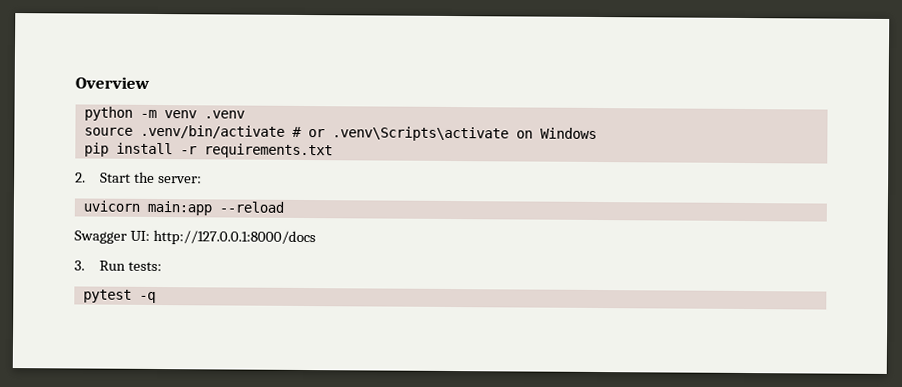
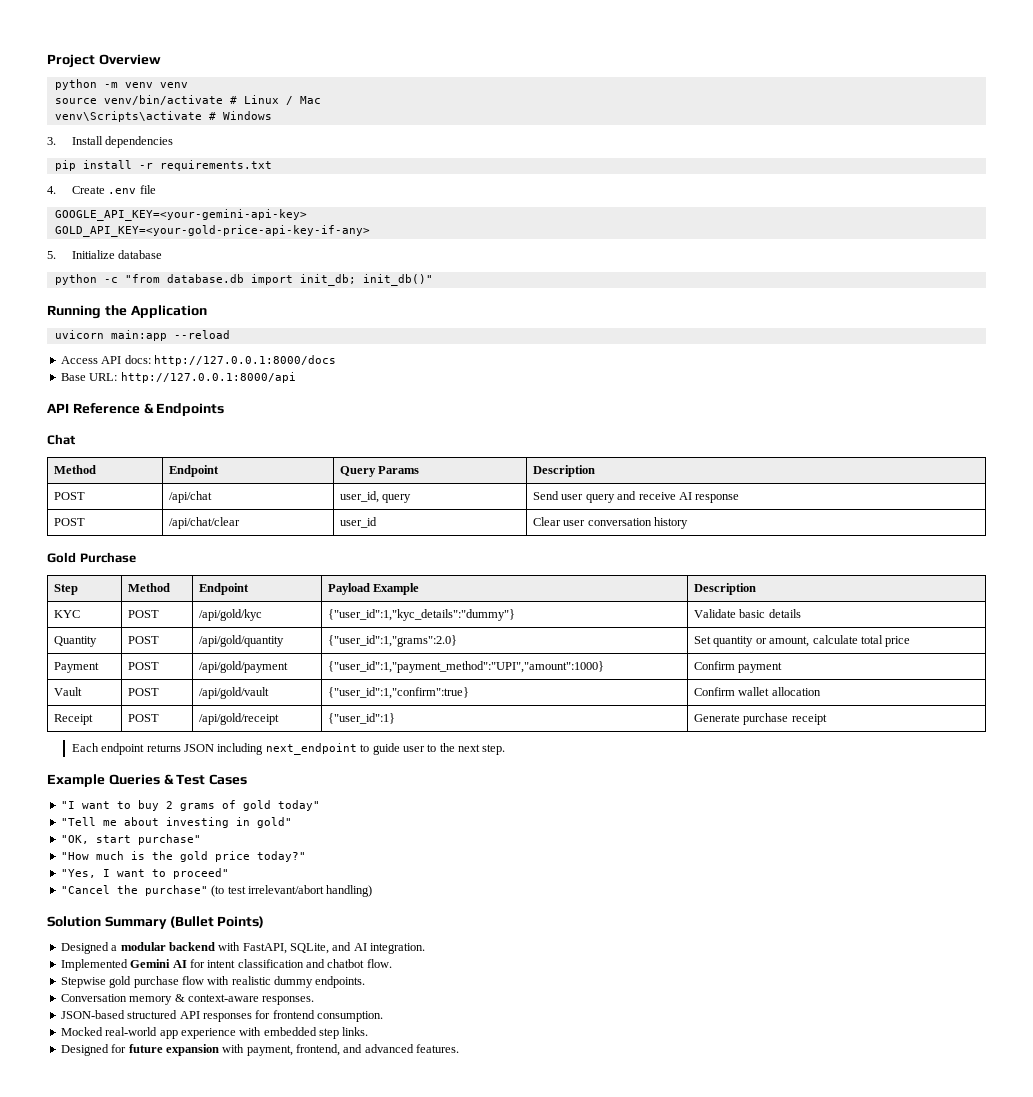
(75, 82) none -> [47,54,95,68] Project
[203,110,245,119] .venv -> [159,82,188,88] venv
[139,124,597,142] [83,142,333,159] [75,171,202,184] [82,200,284,216] [74,229,316,246] [74,260,163,272] [82,289,156,303] .venv/bin/activate # or .venv\Scripts\activate on Windows // pip install -r requirements.txt // 2. Start the server: // uvicorn main:app --reload // Swagger UI: http://127.0.0.1:8000/docs // 3. Run tests: // pytest -q -> [103,95,321,105] [54,111,272,122] [47,136,174,148] [54,160,272,171] [47,185,156,194] [54,209,307,221] [54,225,370,237] [47,250,163,259] [54,274,433,286] [47,305,207,319] [54,330,230,341] [60,355,336,366] [60,372,296,383] [47,403,225,416] [47,434,76,445] [54,465,97,474] [169,465,220,477] [340,466,420,477] [533,465,596,477] [54,492,86,500] [169,491,213,503] [340,491,412,503] [533,491,740,503] [54,518,86,526] [169,517,241,529] [340,517,378,528] [533,517,689,529] [47,552,136,563] [54,584,79,595] [128,583,171,592] [199,583,250,595] [328,583,420,595] [694,583,757,595] [54,610,81,618] [128,610,160,618] [199,609,263,621] [328,609,516,621] [694,609,801,618] [54,636,98,647] [128,636,160,644] [199,635,285,647] [328,635,458,647] [694,635,911,647] [54,662,100,673] [128,662,160,670] [199,661,289,673] [328,661,605,673] [694,661,783,673] [54,687,83,696] [128,688,160,696] [199,687,270,699] [328,687,470,699] [694,687,821,696] [54,714,94,725] [128,714,160,722] [199,713,280,725] [328,713,396,724] [694,713,827,725] [71,743,506,755] [47,774,248,787] [60,800,320,811] [60,817,292,828] [60,834,201,845] [60,851,306,862] [60,868,229,879] [60,885,373,897] [47,916,265,929] [60,942,426,954] [60,959,392,971] [60,976,366,988] [60,994,315,1005] [60,1010,383,1022] [60,1027,369,1039] [60,1044,460,1056] venv/bin/activate # Linux / Mac // venv\Scripts\activate # Windows // 3. Install dependencies // pip install -r requirements.txt // 4. Create .env file // GOOGLE_API_KEY=<your-gemini-api-key> // GOLD_API_KEY=<your-gold-price-api-key-if-any> // 5. Initialize database // python -c "from database.db import init_db; init_db()" // Running the Application // uvicorn main:app --reload // Access API docs: http://127.0.0.1:8000/docs // Base URL: http://127.0.0.1:8000/api // API Reference & Endpoints // Chat // Method | Endpoint | Query Params | Description // POST | /api/chat | user_id, query | Send user query and receive AI response // POST | /api/chat/clear | user_id | Clear user conversation history // Gold Purchase // Step | Method | Endpoint | Payload Example | Description // KYC | POST | /api/gold/kyc | {"user_id":1,"kyc_details":"dummy"} | Validate basic details // Quantity | POST | /api/gold/quantity | {"user_id":1,"grams":2.0} | Set quantity or amount, calculate total price // Payment | POST | /api/gold/payment | {"user_id":1,"payment_method":"UPI","amount":1000} | Confirm payment // Vault | POST | /api/gold/vault | {"user_id":1,"confirm":true} | Confirm wallet allocation // Receipt | POST | /api/gold/receipt | {"user_id":1} | Generate purchase receipt // Each endpoint returns JSON including next_endpoint to guide user to the next step. // Example Queries & Test Cases // "I want to buy 2 grams of gold today" // "Tell me about investing in gold" // "OK, start purchase" // "How much is the gold price today?" // "Yes, I want to proceed" // "Cancel the purchase" (to test irrelevant/abort handling) // Solution Summary (Bullet Points) // Designed a modular backend with FastAPI, SQLite, and AI integration. // Implemented Gemini AI for intent classification and chatbot flow. // Stepwise gold purchase flow with realistic dummy endpoints. // Conversation memory & context-aware responses. // JSON-based structured API responses for frontend consumption. // Mocked real-world app experience with embedded step links. // Designed for future expansion with payment, frontend, and advanced features.

